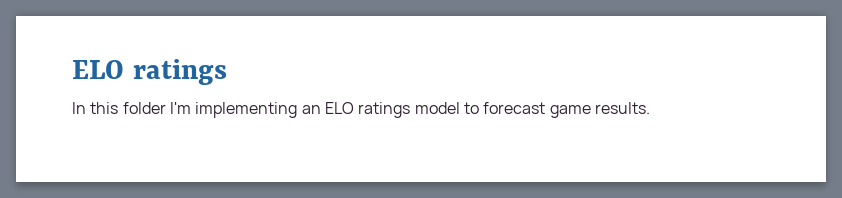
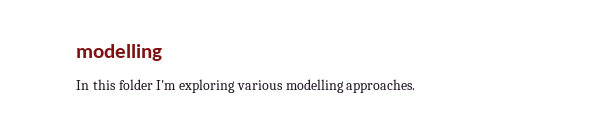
[72,59,227,85] ELO ratings -> [76,44,162,61] modelling
[195,102,650,118] implementing an ELO ratings model to forecast game results. -> [179,79,416,93] exploring various modelling approaches.

